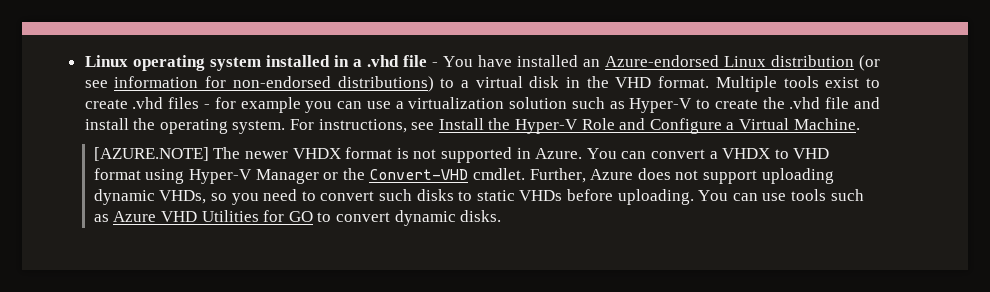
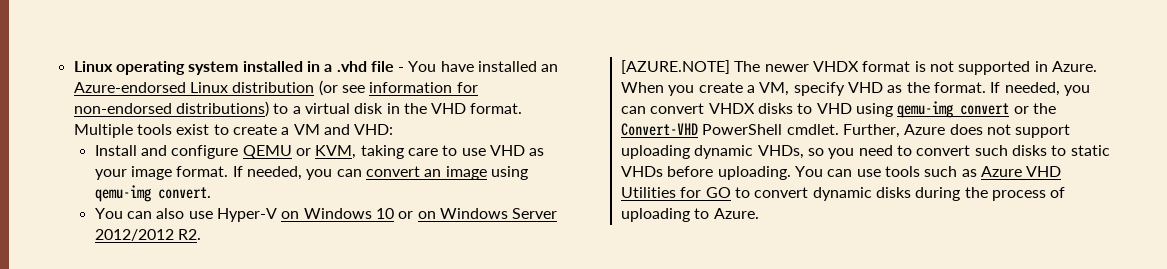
[132,97,880,113] [84,118,860,134] .vhd files - for example you can use a virtualization solution such as Hyper-V to create the .vhd file and install the operating system. For instructions, see Install the Hyper-V Role and Configure a Virtual Machine. -> [281,124,394,135] [94,145,545,159] [94,166,528,180] [94,185,211,202] [94,208,558,222] [94,229,202,241] a VM and VHD: // Install and configure QEMU or KVM, taking care to use VHD as your image format. If needed, you can convert an image using qemu-img convert. // You can also use Hyper-V on Windows 10 or on Windows Server 2012/2012 R2.
[586,148,830,159] [93,168,319,184] You can convert a VHDX to VHD format using Hyper-V Manager -> [621,82,1090,96] [621,101,1010,118] When you create a VM, specify VHD as the format. If needed, you can convert VHDX disks to VHD using qemu-img convert
(469, 174) none -> [702,124,783,135] PowerShell
[460,210,502,222] disks. -> [876,187,1066,201] [621,208,759,222] disks during the process of uploading to Azure.

